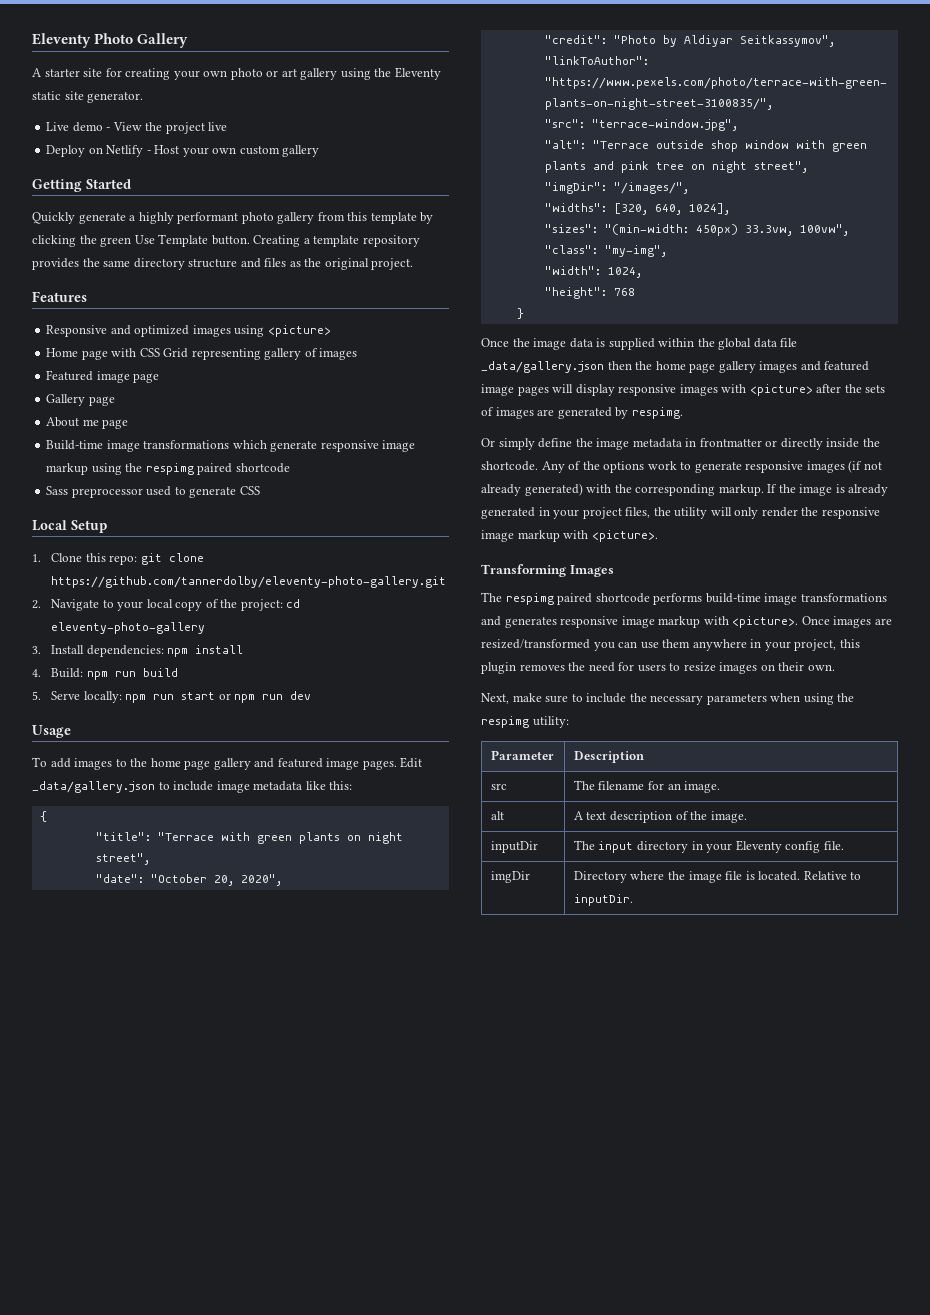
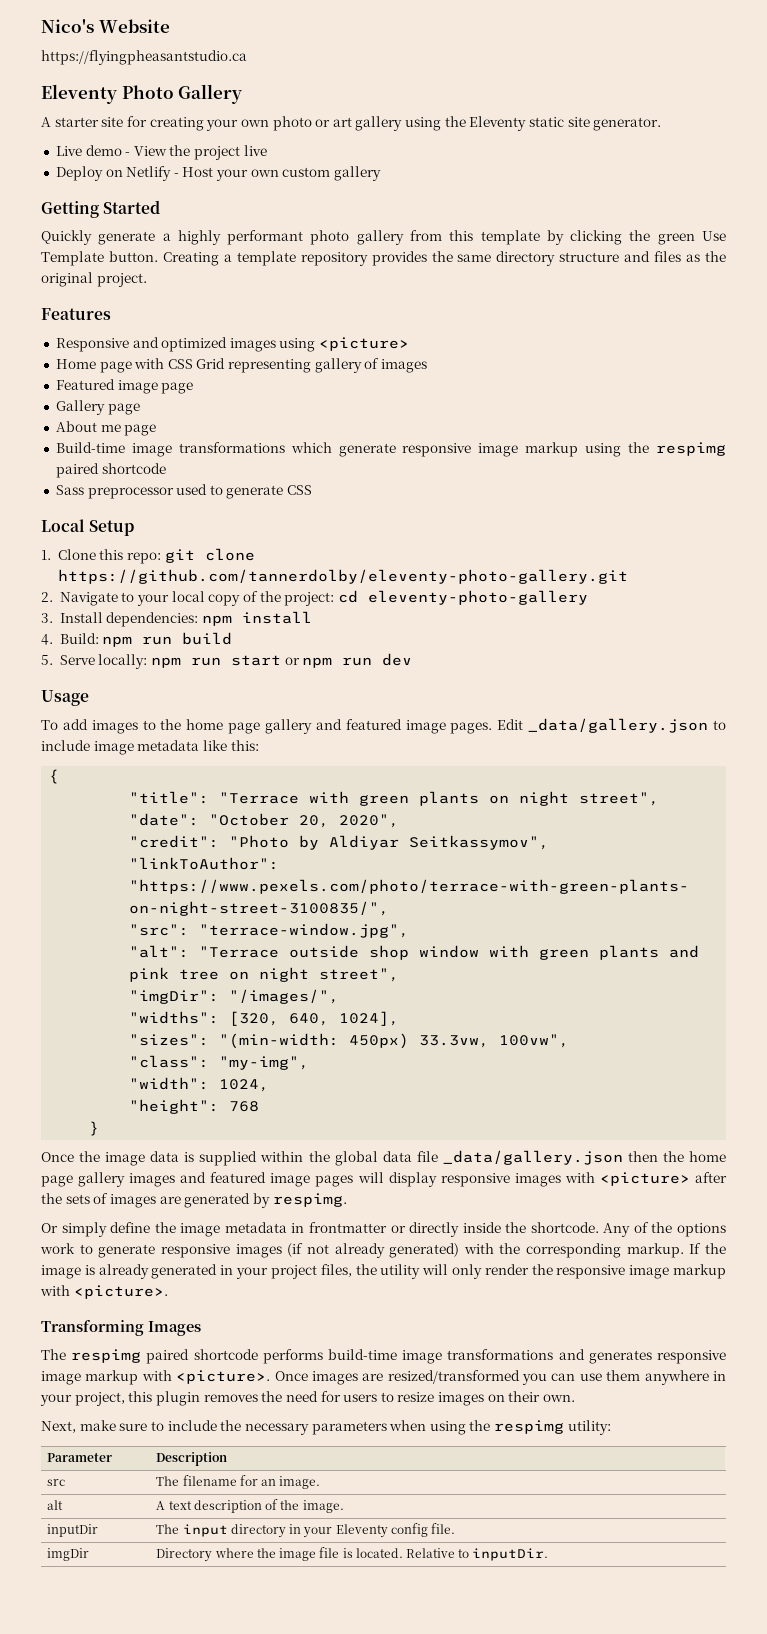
(32, 40) none -> [41,19,170,33] [41,50,247,65] Nico's Website // https://flyingpheasantstudio.ca //

